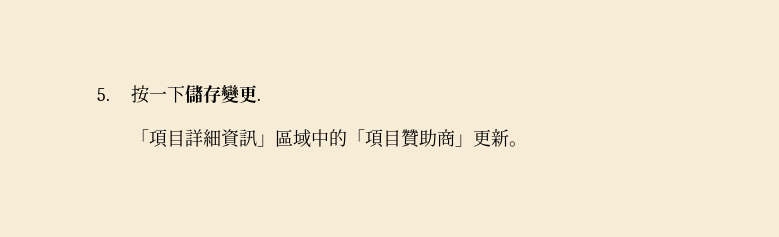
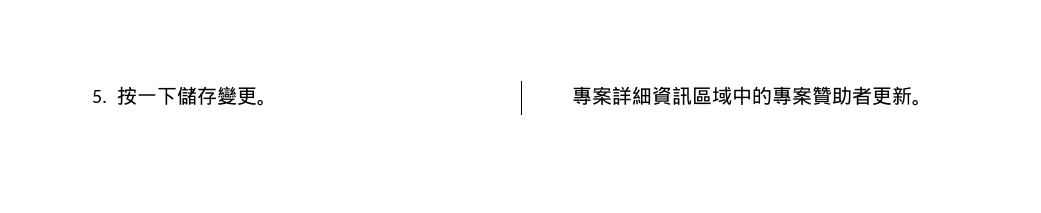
[257,98,262,101] [131,129,186,148] . // 「項目 -> [257,99,277,106] [572,86,613,105] 。 // 專案
[257,134,276,147] 」 -> (693, 95) none
[347,129,474,148] 「項目贊助商」 -> [772,86,873,105] 專案贊助者

